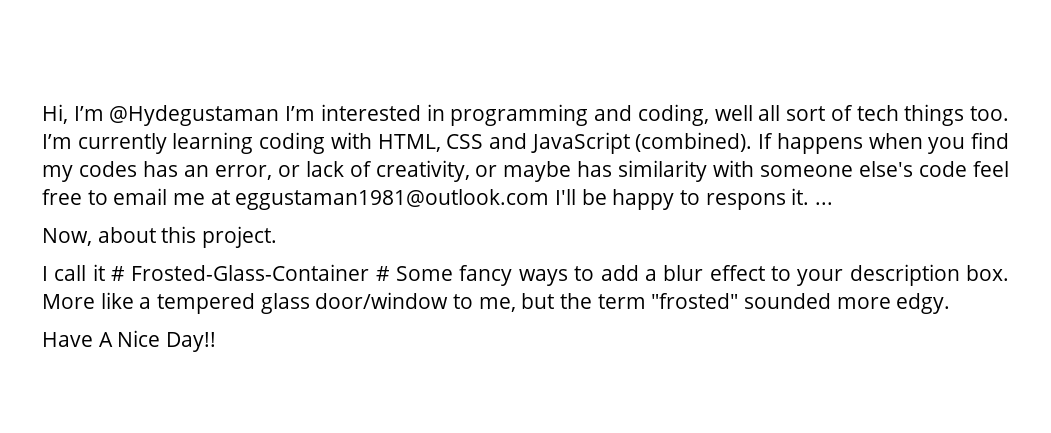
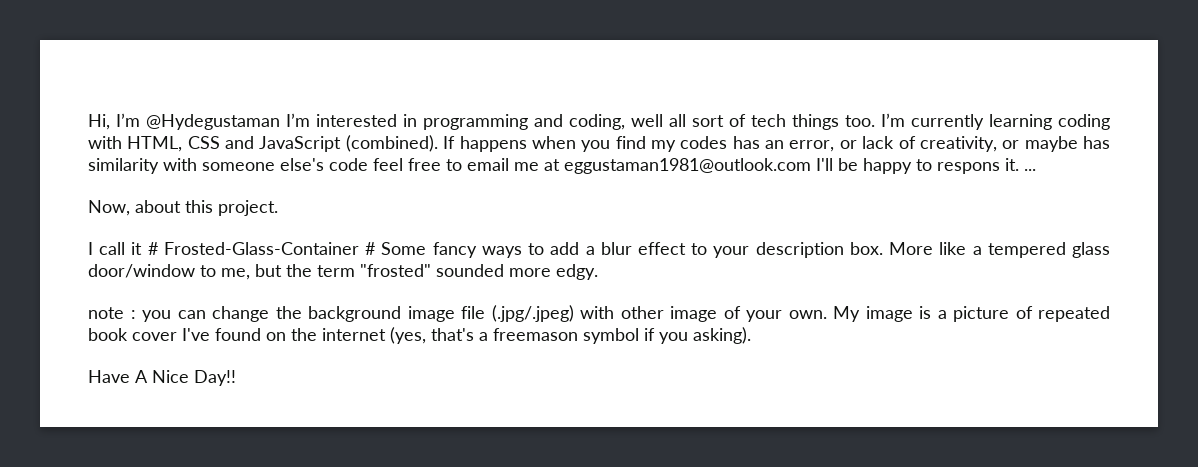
(951, 303) none -> [88,305,1110,322] [88,327,751,344] // note : you can change the background image file (.jpg/.jpeg) with other image of your own. My image is a picture of repeated book cover I've found on the internet (yes, that's a freemason symbol if you asking).

